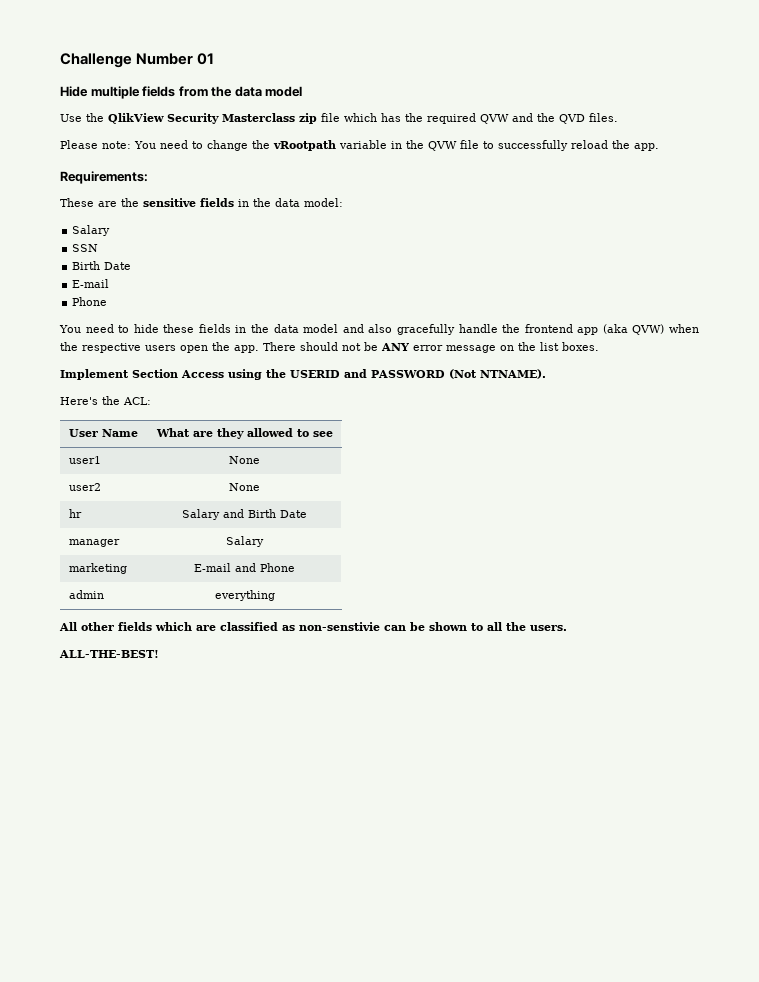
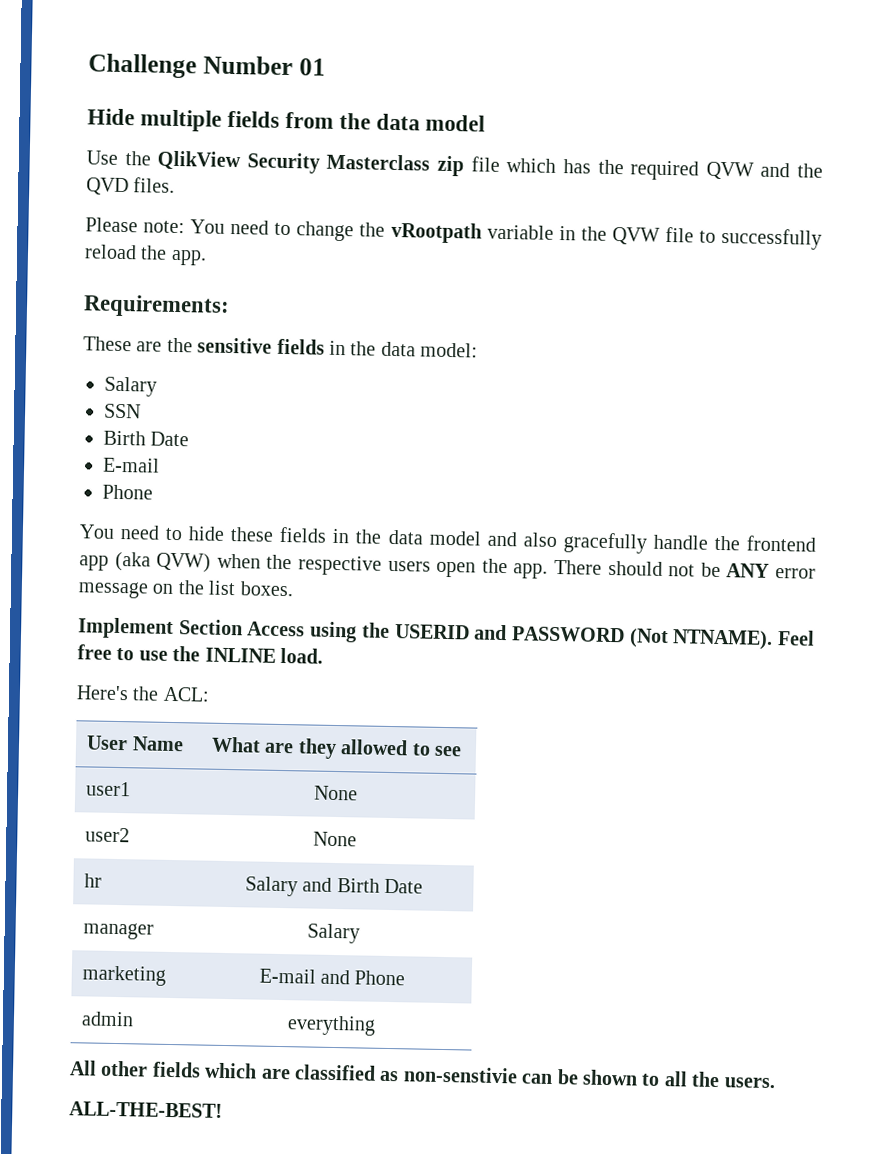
(546, 374) none -> [777,630,815,646] [77,644,323,664] Feel free to use the INLINE load.

